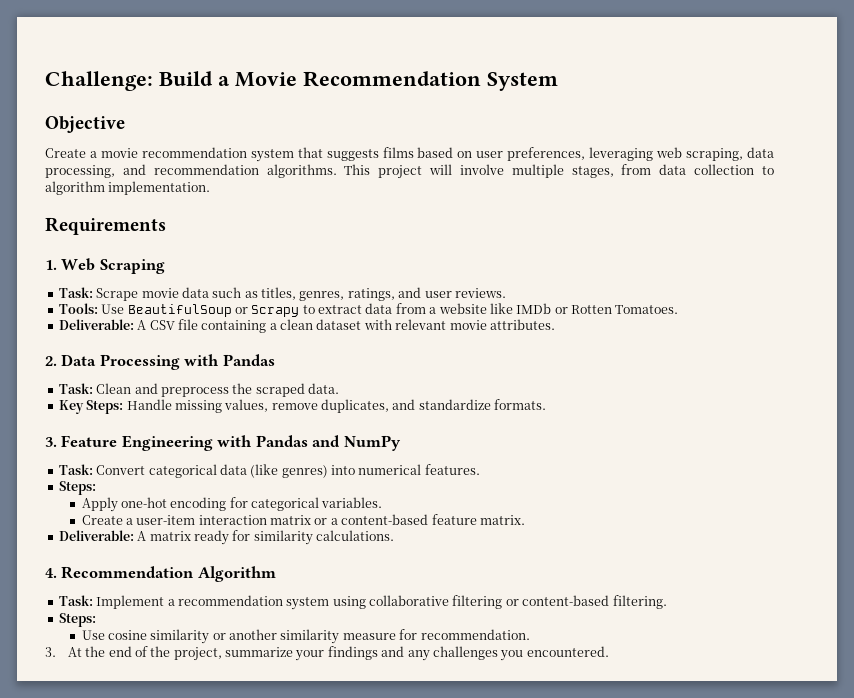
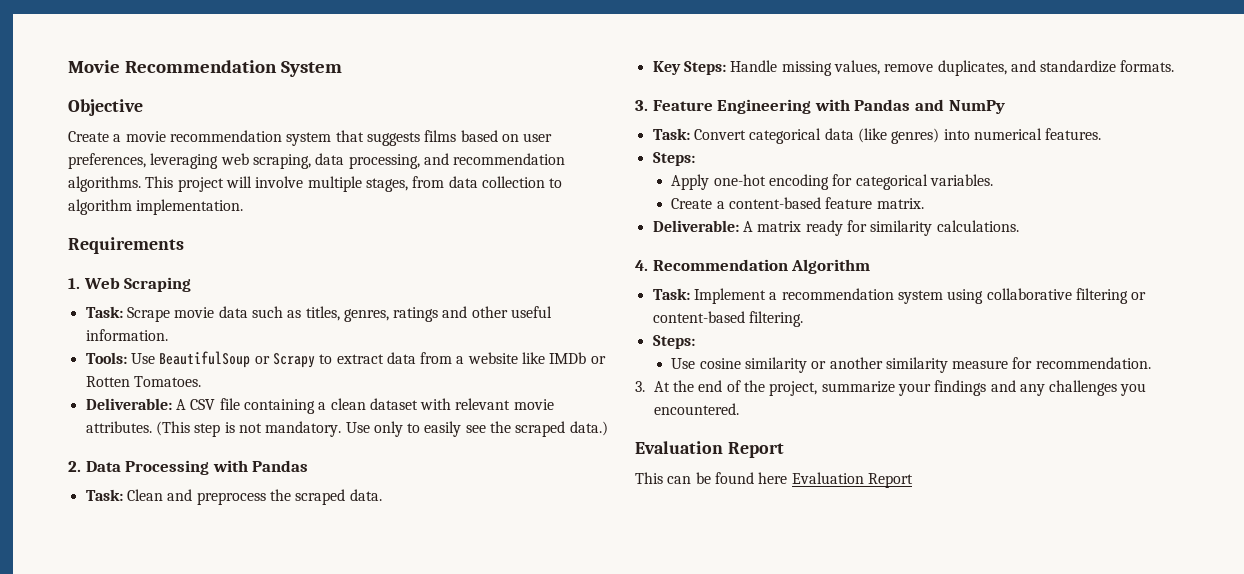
[45,71,230,91] Challenge: Build a -> (68, 66) none
[347,287,506,301] ratings, and user reviews. -> [393,306,553,322] [85,329,168,341] ratings and other useful information.
(555, 324) none -> [155,421,608,437] (This step is not mandatory. Use only to easily see the scraped data.)
[136,515,338,525] user-item interaction matrix or a -> (725, 205) none
(609, 651) none -> [635,441,784,458] [635,472,913,488] // Evaluation Report // This can be found here Evaluation Report

